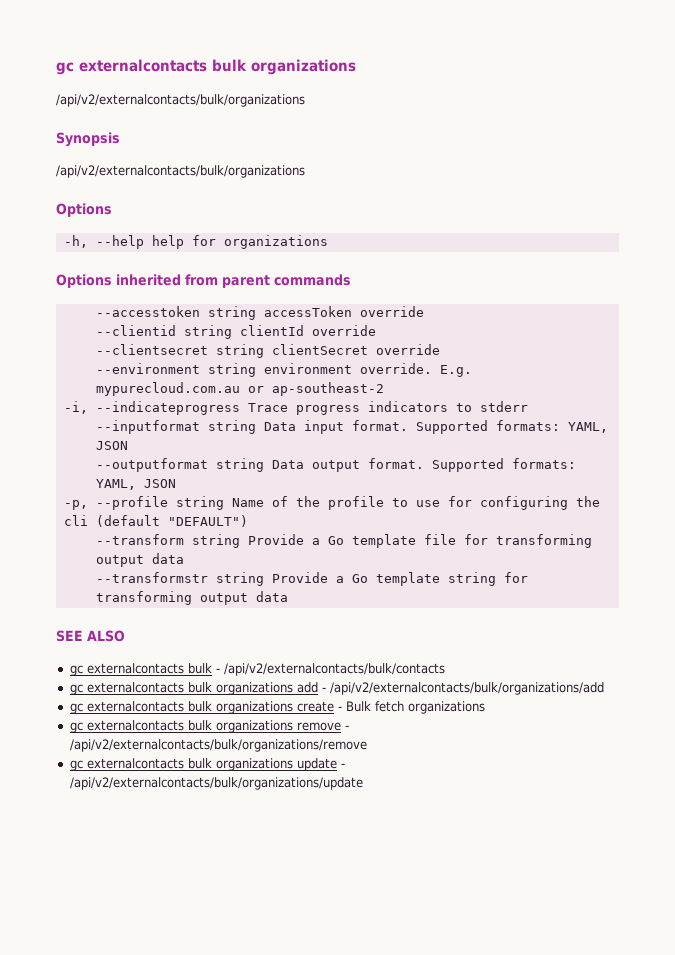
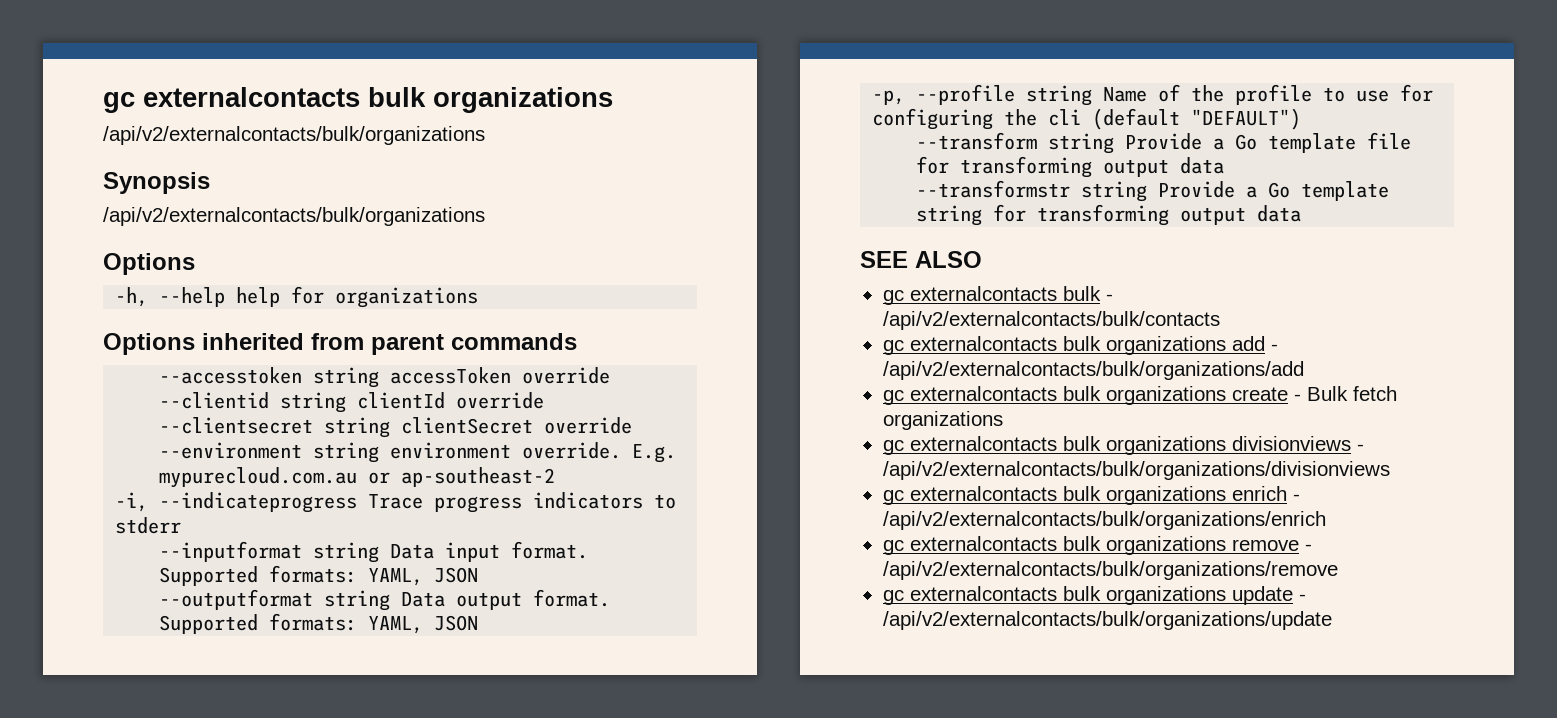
(485, 707) none -> [882,436,1364,455] [882,461,1390,480] [882,486,1300,505] [882,511,1326,530] // gc externalcontacts bulk organizations divisionviews - /api/v2/externalcontacts/bulk/organizations/divisionviews // gc externalcontacts bulk organizations enrich - /api/v2/externalcontacts/bulk/organizations/enrich

